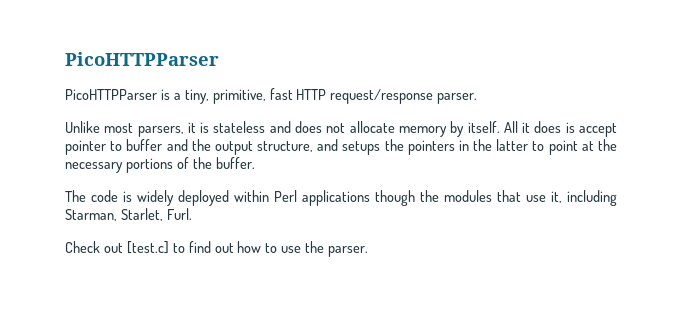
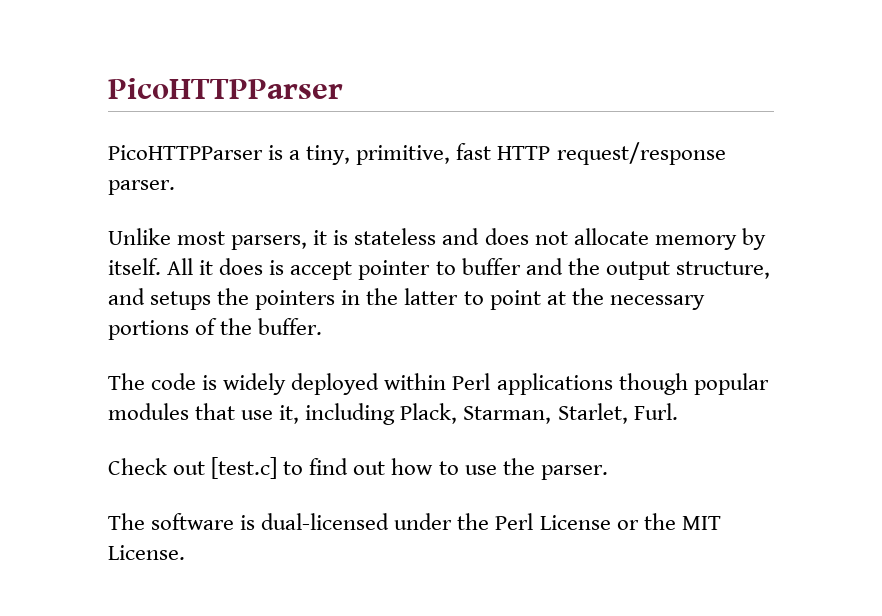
[420,190,439,202] the -> [693,373,769,395] popular
(617, 198) none -> [400,403,458,424] Plack,
(369, 251) none -> [108,513,721,530] [108,545,185,560] // The software is dual-licensed under the Perl License or the MIT License.

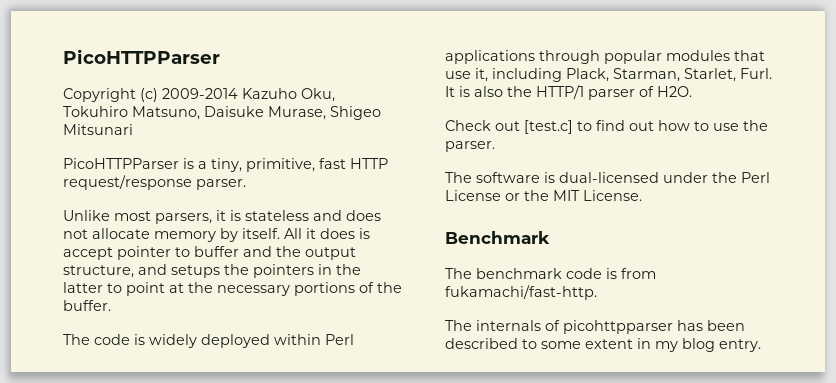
[108,78,343,99] PicoHTTPParser -> [63,49,220,64] [63,88,335,102] [63,106,381,120] [63,124,133,135] PicoHTTPParser // Copyright (c) 2009-2014 Kazuho Oku, Tokuhiro Matsuno, Daisuke Murase, Shigeo Mitsunari
[618,373,688,395] though -> [539,50,600,64] through
(678, 411) none -> [445,85,692,100] It is also the HTTP/1 parser of H2O.
(185, 552) none -> [445,231,550,244] [445,268,656,279] [445,285,597,300] [445,320,745,334] [445,338,761,352] // Benchmark // The benchmark code is from fukamachi/fast-http. // The internals of picohttpparser has been described to some extent in my blog entry.

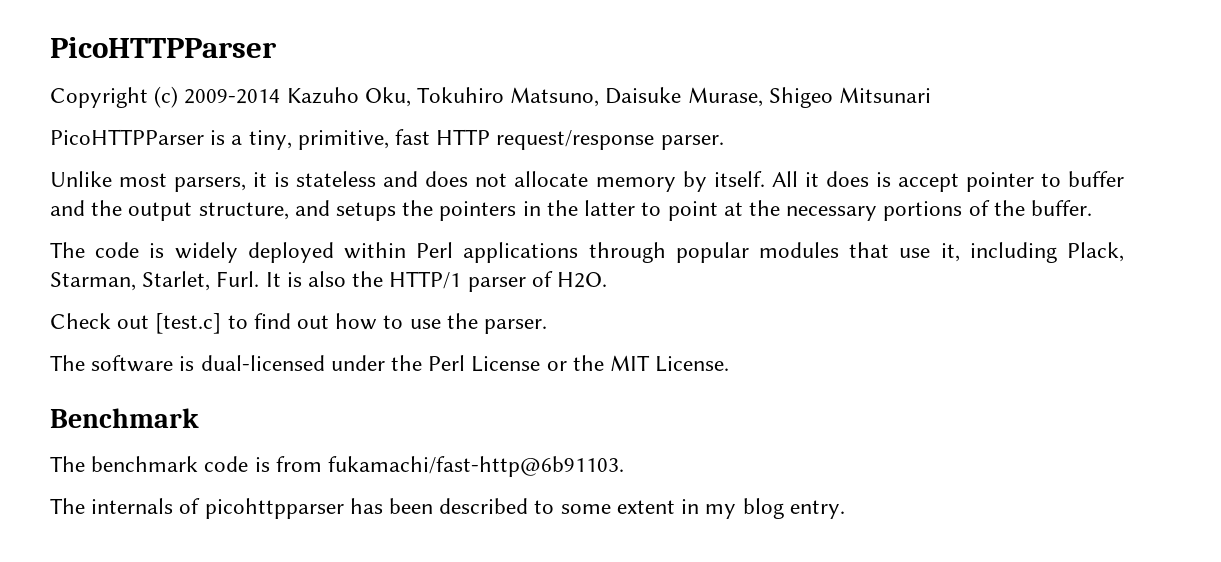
[445,285,597,300] fukamachi/fast-http. -> [328,456,625,477] fukamachi/fast-http@6b91103.

